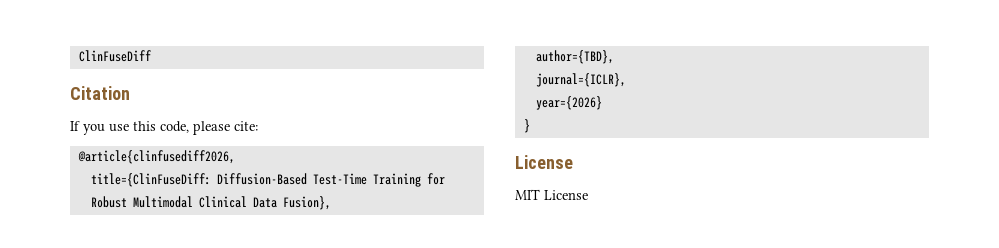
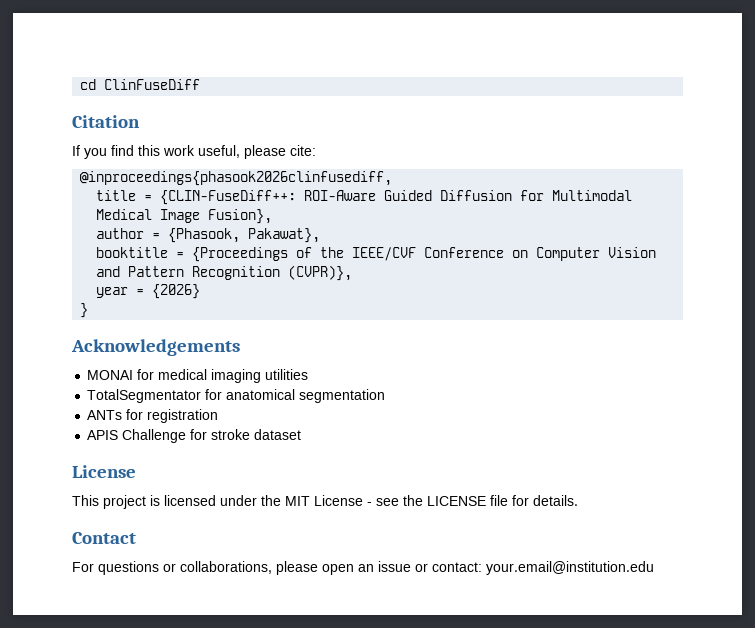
(78, 56) none -> [80,79,97,90] cd
[109,121,258,135] [77,150,235,164] [90,173,445,187] [90,196,331,210] [535,50,614,64] [535,73,626,87] [535,96,602,110] [523,119,530,133] [515,155,573,169] [515,189,588,200] use this code, please cite: // @article{clinfusediff2026, // title={ClinFuseDiff: Diffusion-Based Test-Time Training for Robust Multimodal Clinical Data Fusion}, // author={TBD}, // journal={ICLR}, // year={2026} // } // License // MIT License -> [111,145,316,159] [80,171,393,186] [96,190,633,205] [96,209,273,224] [96,228,321,243] [96,247,657,262] [96,265,353,281] [96,284,201,299] [80,303,89,318] [71,339,240,356] [87,369,309,383] [87,389,386,403] [87,409,219,423] [87,429,302,443] [72,465,136,478] [72,495,578,509] [72,532,136,544] [72,561,654,575] find this work useful, please cite: // @inproceedings{phasook2026clinfusediff, // title = {CLIN-FuseDiff++: ROI-Aware Guided Diffusion for Multimodal Medical Image Fusion}, // author = {Phasook, Pakawat}, // booktitle = {Proceedings of the IEEE/CVF Conference on Computer Vision and Pattern Recognition (CVPR)}, // year = {2026} // } // Acknowledgements // MONAI for medical imaging utilities // TotalSegmentator for anatomical segmentation // ANTs for registration // APIS Challenge for stroke dataset // License // This project is licensed under the MIT License - see the LICENSE file for details. // Contact // For questions or collaborations, please open an issue or contact: your.email@institution.edu

